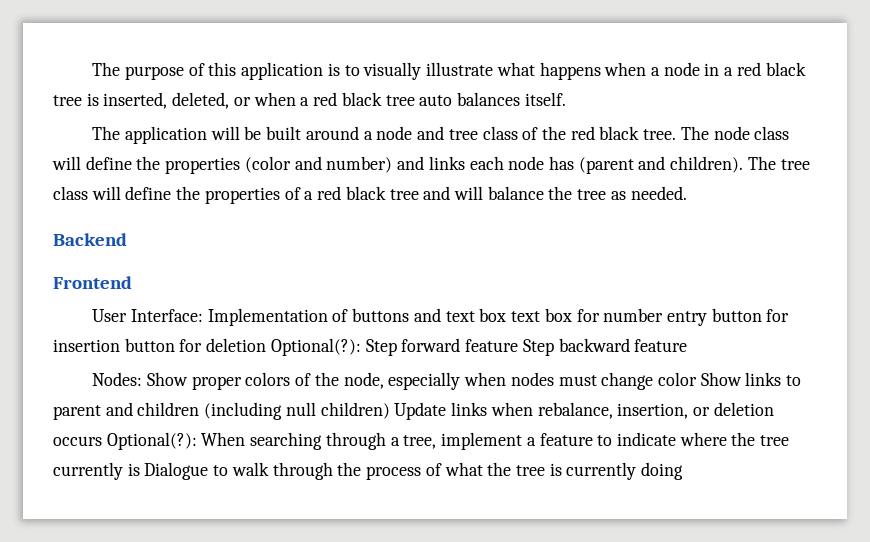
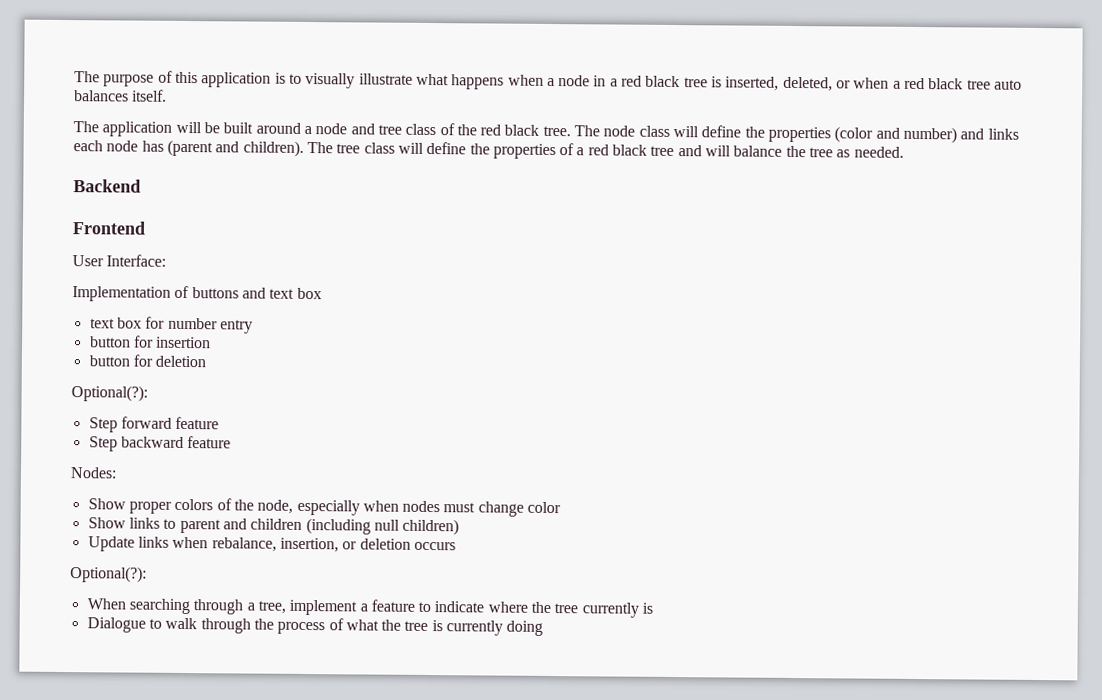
(203, 315) none -> (167, 260) //
(507, 315) none -> (322, 293) //
(707, 318) none -> (253, 326) //
(120, 345) none -> (212, 342) //
[270,338,361,356] Optional(?): -> [71,385,148,402] // Optional(?): //
(519, 345) none -> (220, 423) //
(143, 379) none -> (117, 473) //
(697, 379) none -> (562, 507) //
(390, 410) none -> (460, 527) //
[106,432,197,450] Optional(?): -> [70,566,147,583] // Optional(?): //
(140, 469) none -> (654, 608) //

